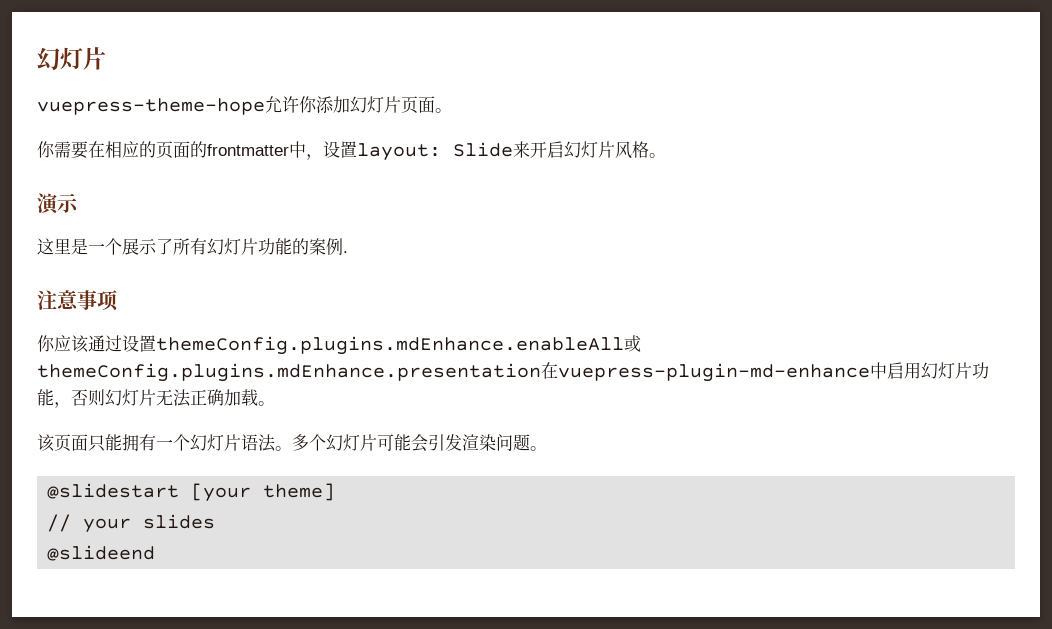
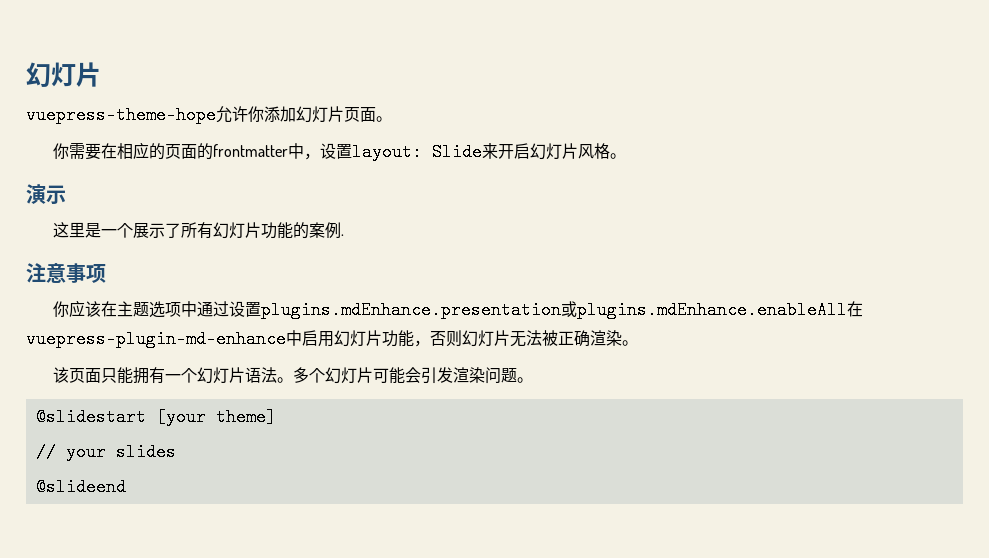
[88,335,641,355] [37,363,541,382] 通过设置themeConfig.plugins.mdEnhance.enableAll或themeConfig.plugins.mdEnhance.presentation -> [100,301,847,319] 在主题选项中通过设置plugins.mdEnhance.presentation或plugins.mdEnhance.enableAll
[190,389,258,406] 正确加载 -> [542,330,622,347] 被正确渲染

